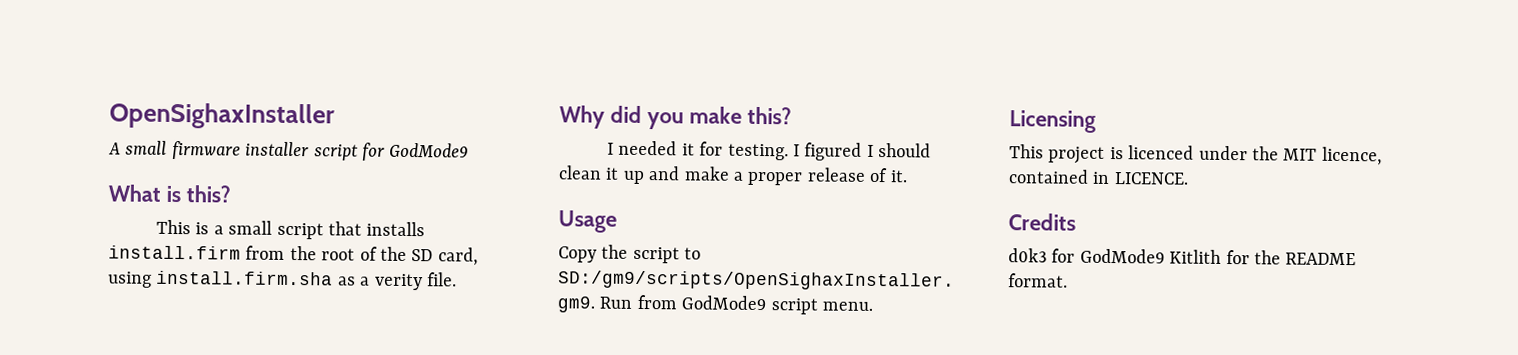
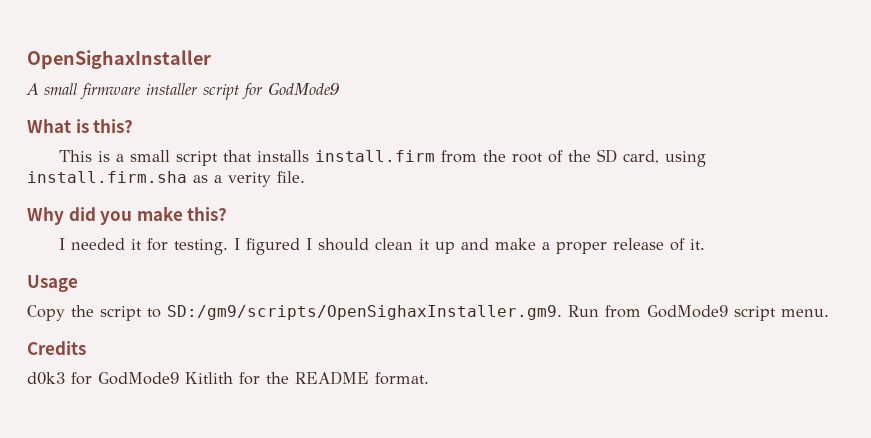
[1009,110,1096,133] [1009,144,1382,166] [1008,169,1189,185] // Licensing // This project is licenced under the MIT licence, contained in LICENCE. -> (829, 313) none

